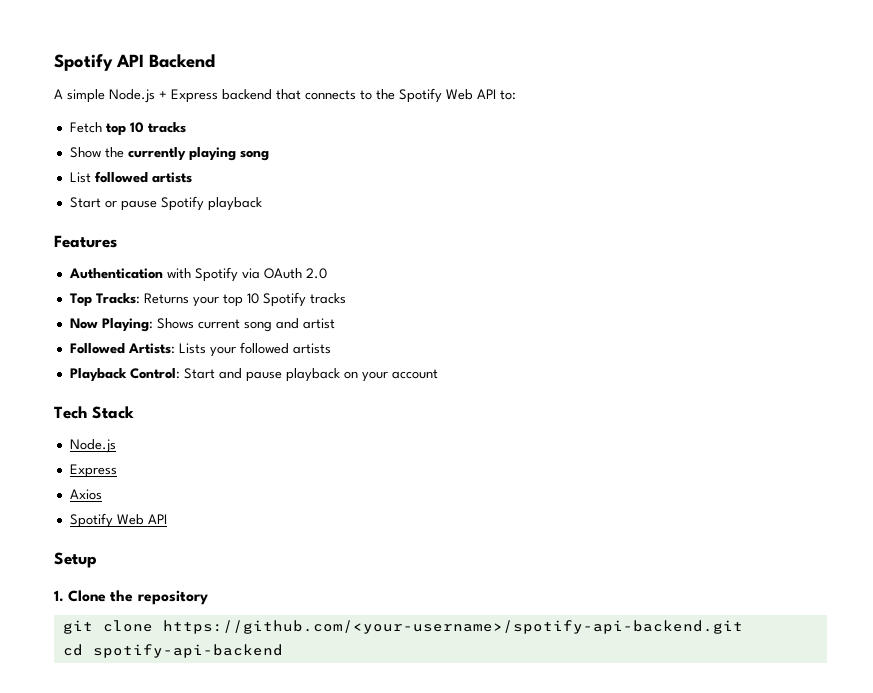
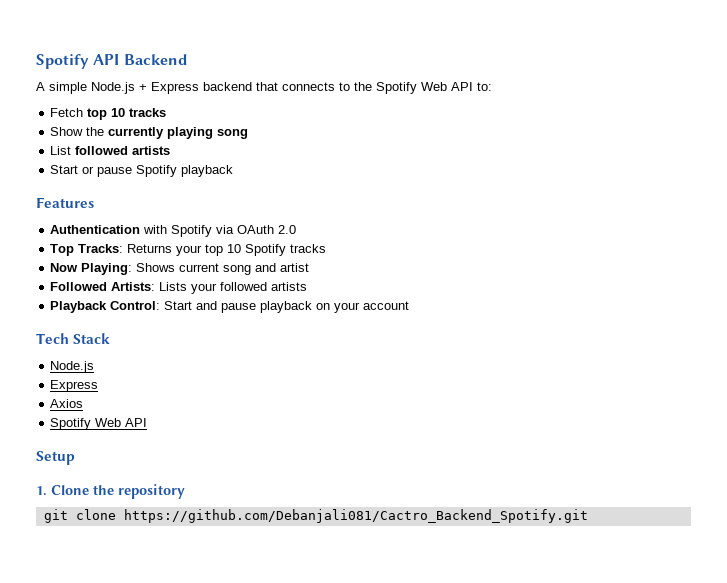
[162,620,743,634] [62,644,283,658] https://github.com/<your-username>/spotify-api-backend.git // cd spotify-api-backend -> [123,509,588,523] https://github.com/Debanjali081/Cactro_Backend_Spotify.git

